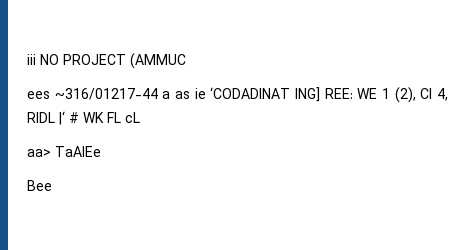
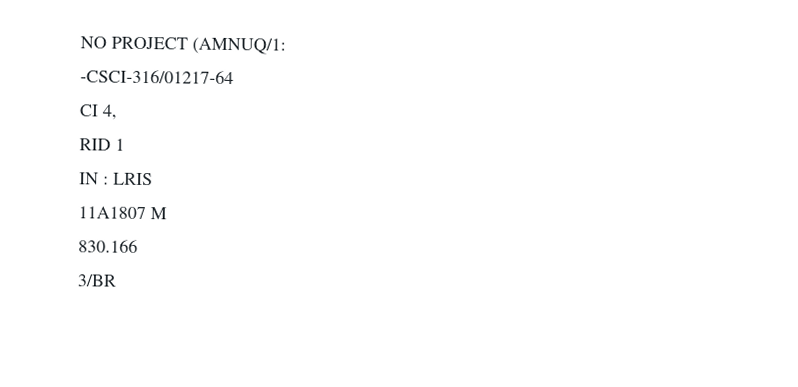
[27,54,36,65] iii -> (80, 42) none
[130,53,186,69] [27,87,449,103] [27,111,140,125] [27,146,101,157] [27,180,52,191] (AMMUC // ees ~316/01217-44 a as ie ‘CODADINAT ING] REE: WE 1 (2), Cl 4, RIDL |‘ # WK FL cL // aa> TaAIEe // Bee -> [192,37,286,55] [80,69,234,85] [79,104,118,120] [79,138,125,151] [79,172,153,186] [78,206,167,220] [78,239,138,253] [77,274,117,287] (AMNUQ/1: // -CSCI-316/01217-64 // CI 4, // RID 1 // IN : LRIS // 11A1807 M // 830.166 // 3/BR

